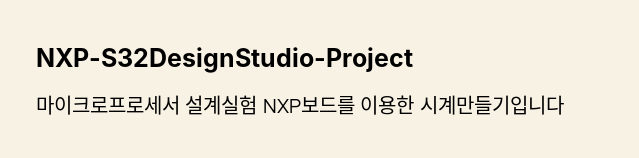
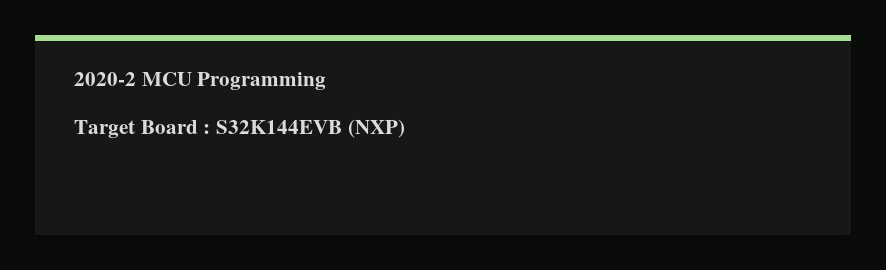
[36,47,413,73] [36,95,564,115] NXP-S32DesignStudio-Project // 마이크로프로세서 설계실험 NXP보드를 이용한 시계만들기입니다 -> [74,72,327,90] [74,119,405,138] 2020-2 MCU Programming // Target Board : S32K144EVB (NXP)

